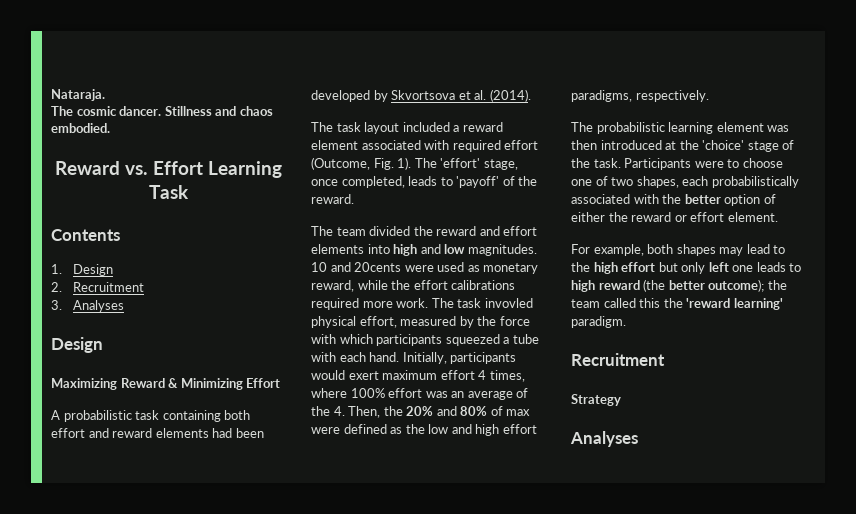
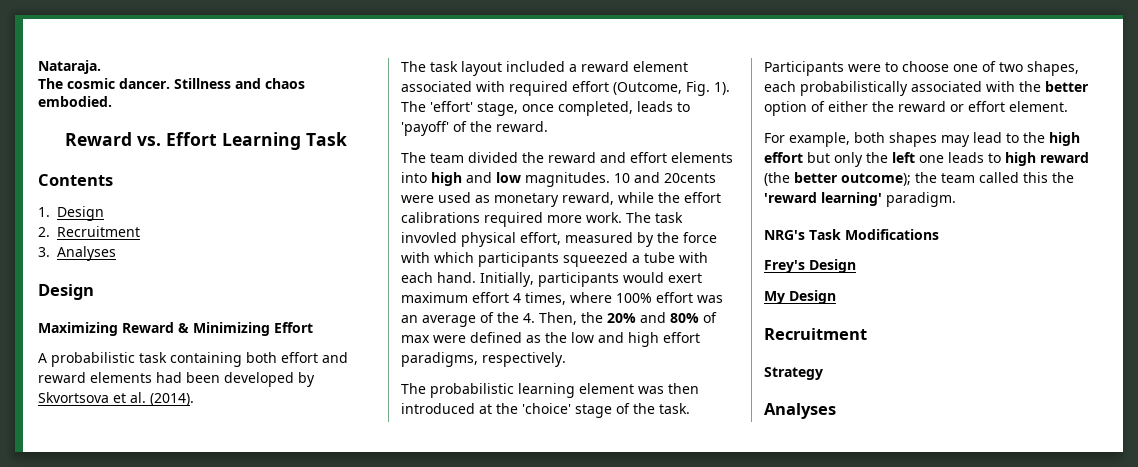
(706, 268) none -> [866,152,888,163] the
(626, 322) none -> [764,229,939,240] [764,259,856,273] [764,290,836,304] // NRG's Task Modifications // Frey's Design // My Design

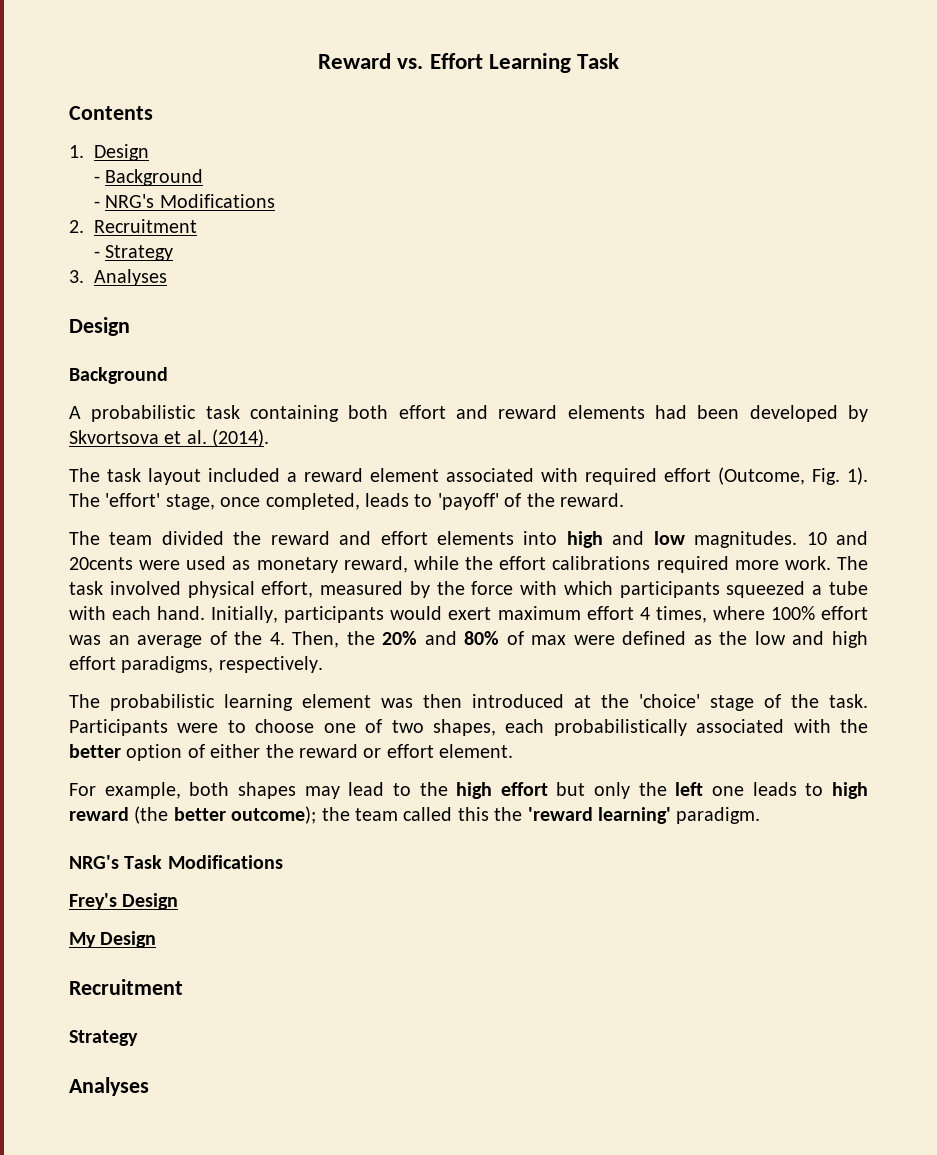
[38,60,101,74] [38,78,305,89] [38,96,112,107] Nataraja. // The cosmic dancer. Stillness and chaos embodied. // -> (318, 61) none
(104, 213) none -> [93,169,204,186] [93,194,275,208] // - Background // - NRG's Modifications
(140, 231) none -> [93,245,174,261] // - Strategy
[38,322,313,336] Maximizing Reward & Minimizing Effort -> [69,367,168,384] Background
[401,232,457,243] invovled -> [109,581,181,595] involved

